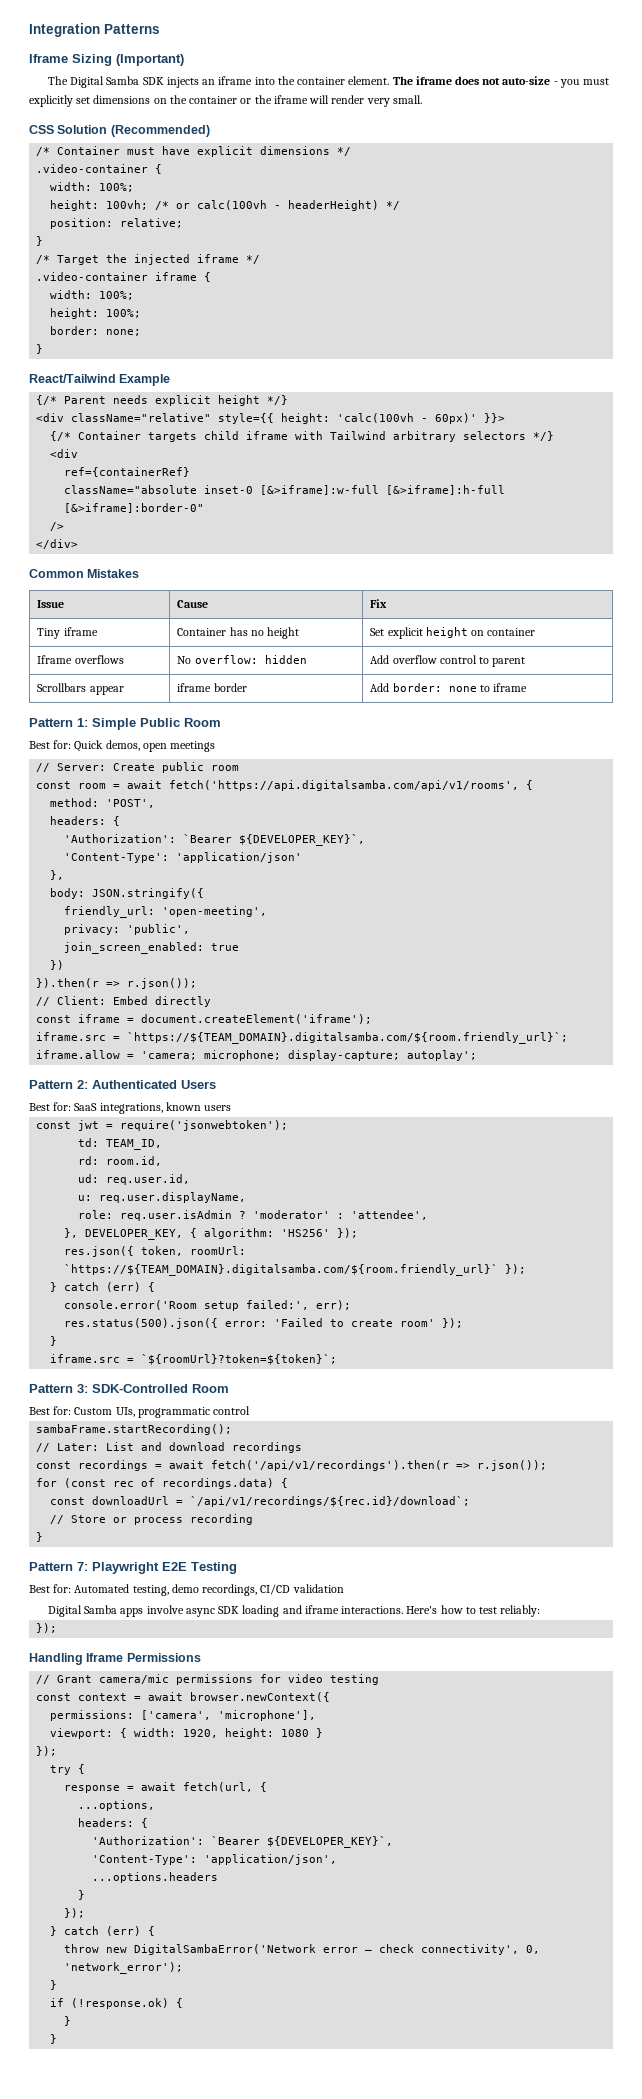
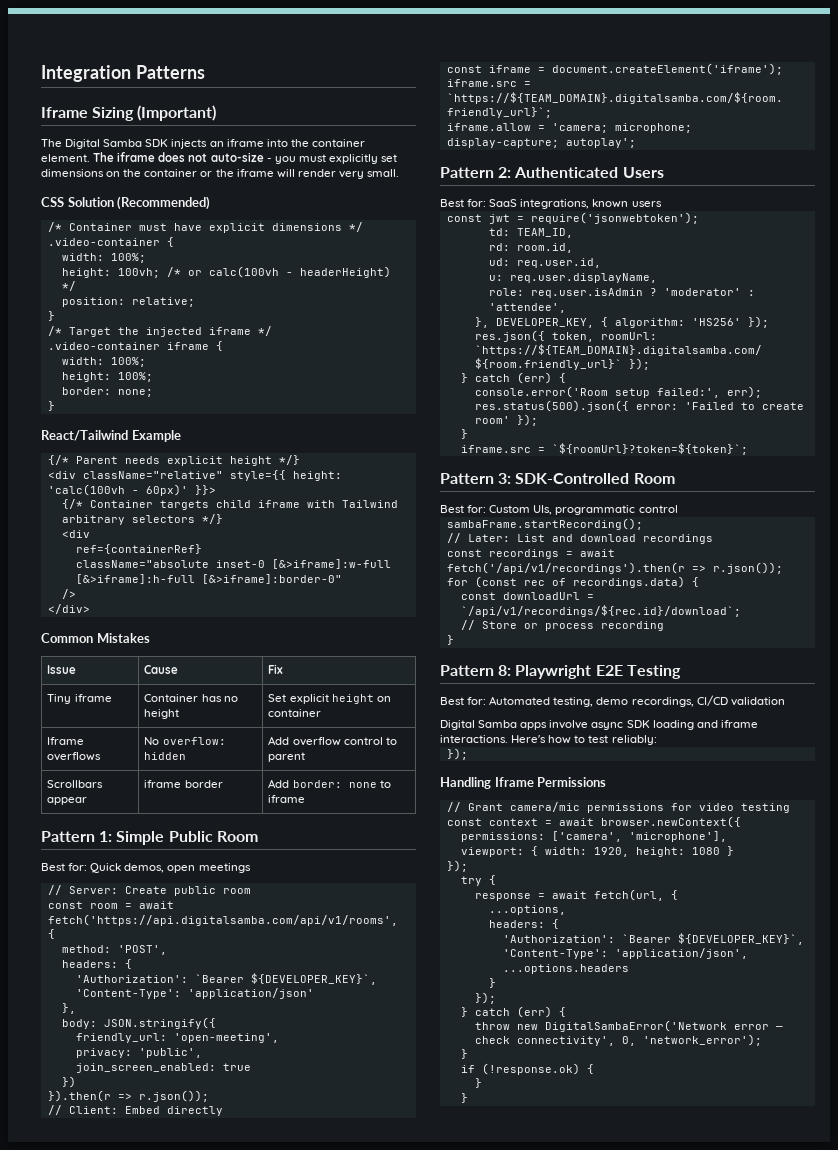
[77,1562,88,1571] 7: -> [498,665,512,676] 8:

